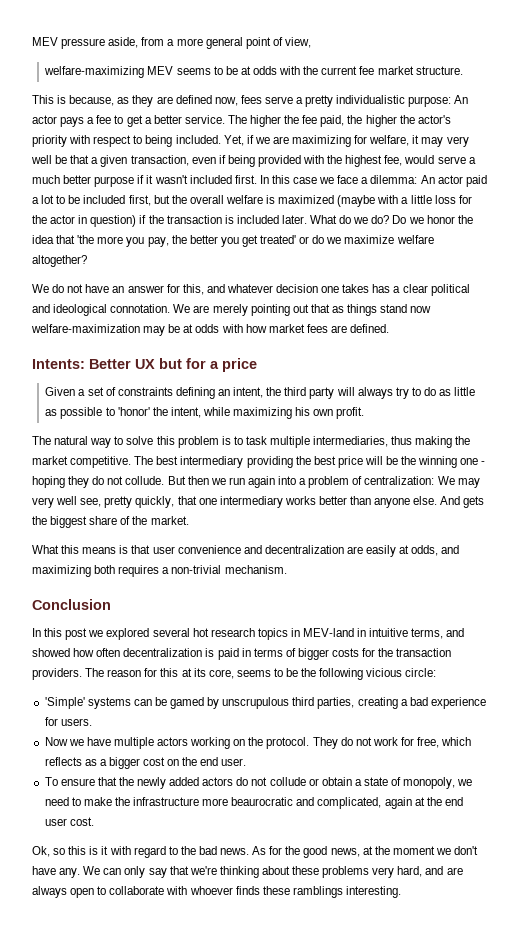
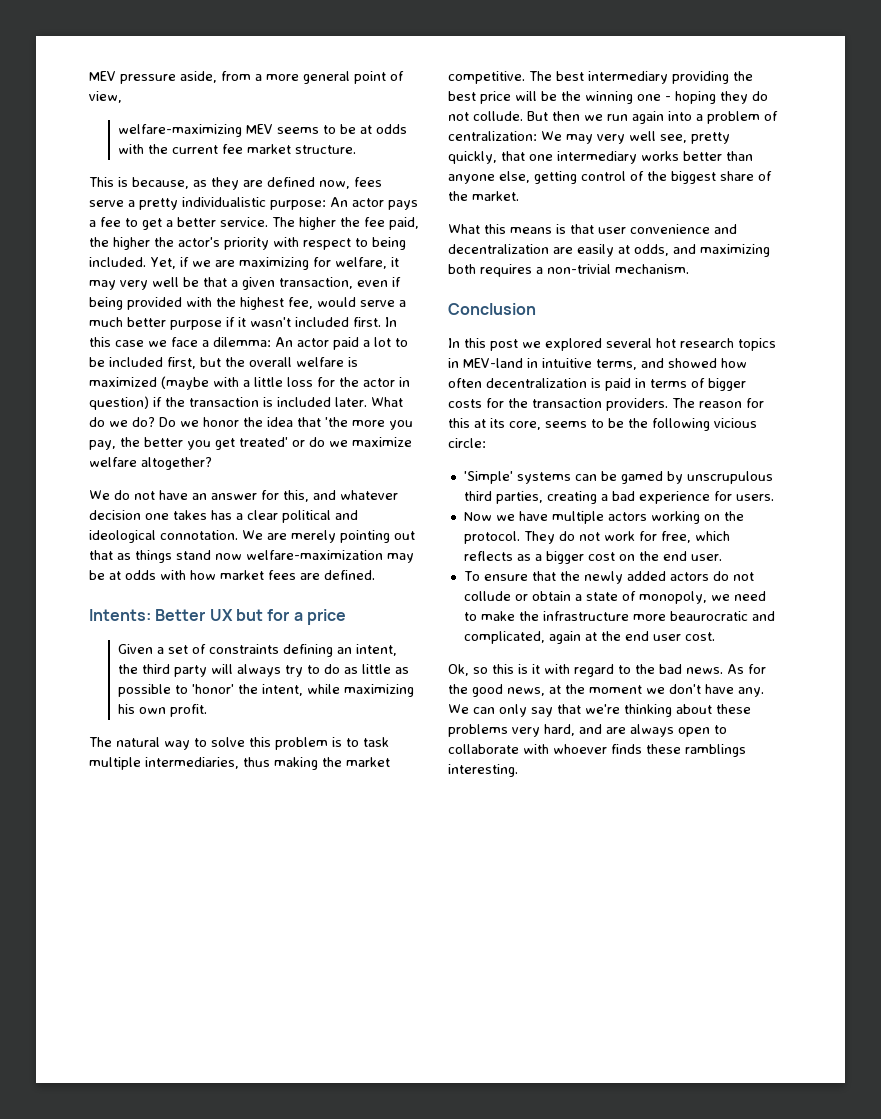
[413,496,485,508] else. And gets -> [499,171,644,184] else, getting control of

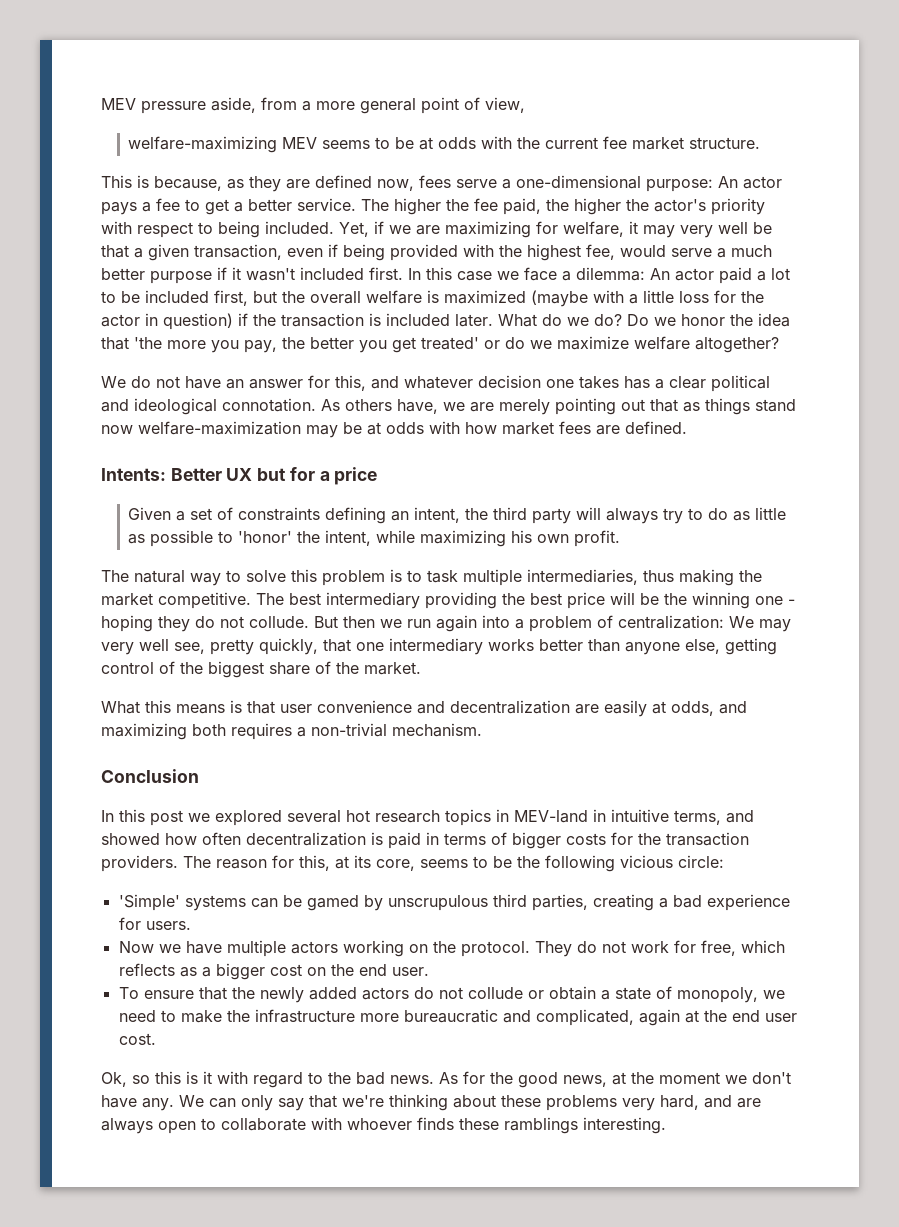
[139,197,266,210] pretty individualistic -> [516,175,641,189] one-dimensional
[242,530,263,540] We -> [321,399,465,414] As others have, we
[448,418,470,428] this -> [299,855,330,871] this,
[669,611,748,621] beaurocratic -> [403,1009,498,1023] bureaucratic

